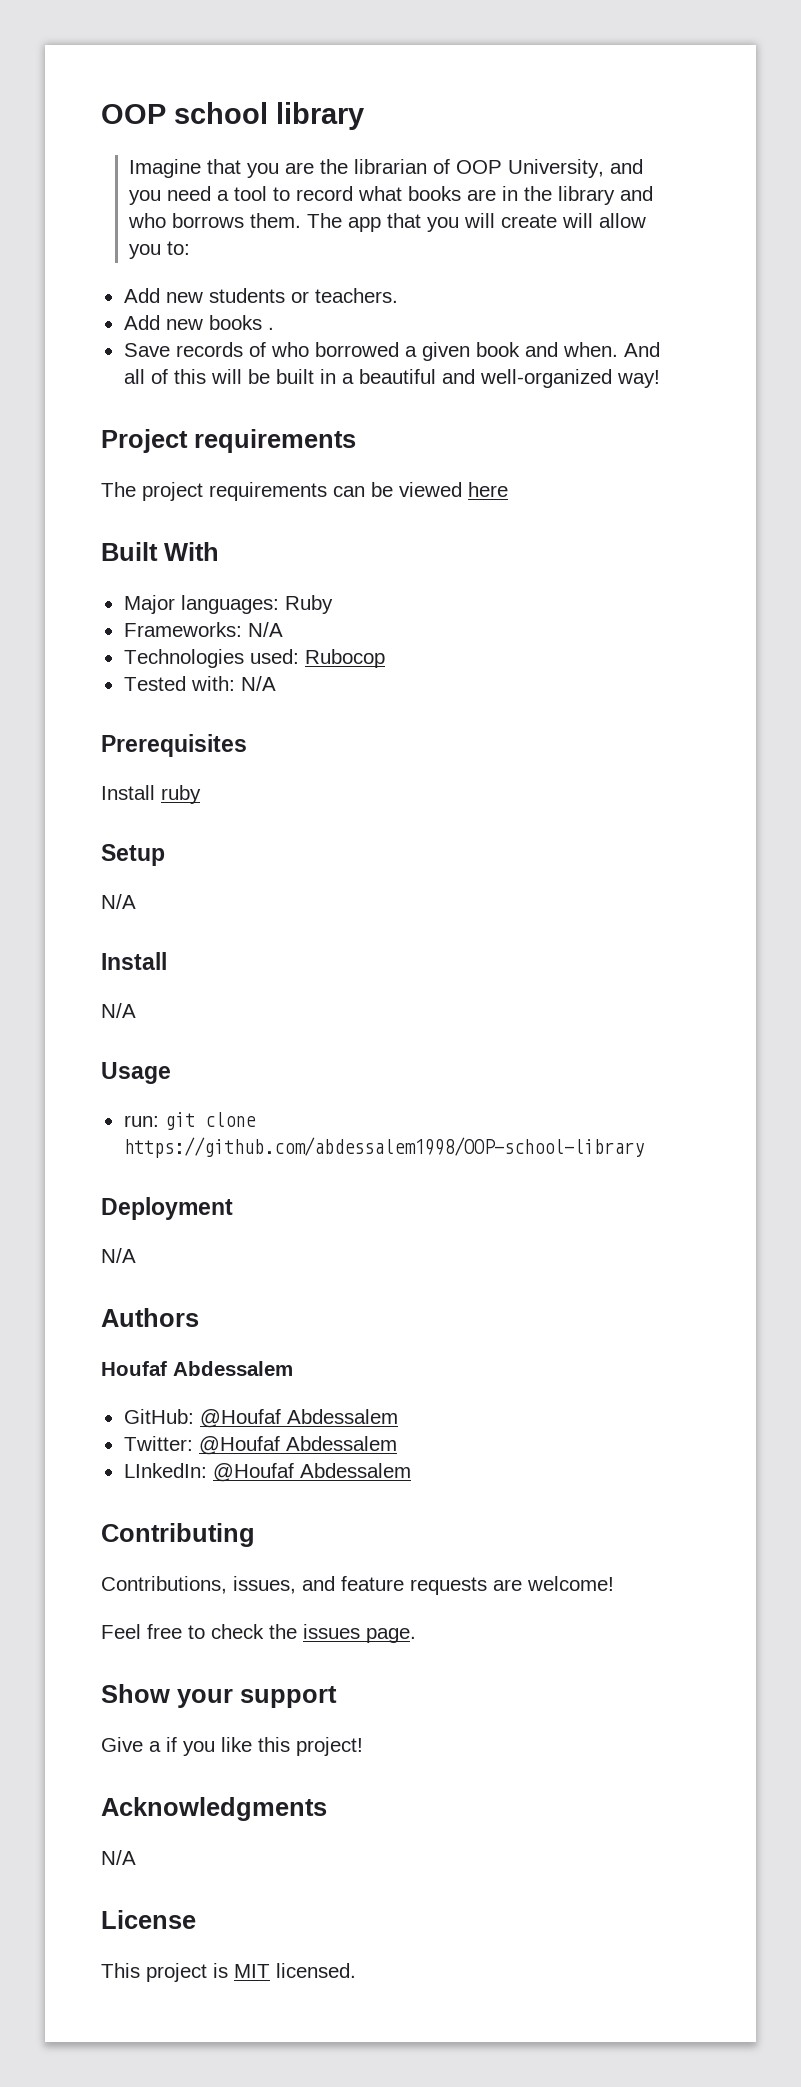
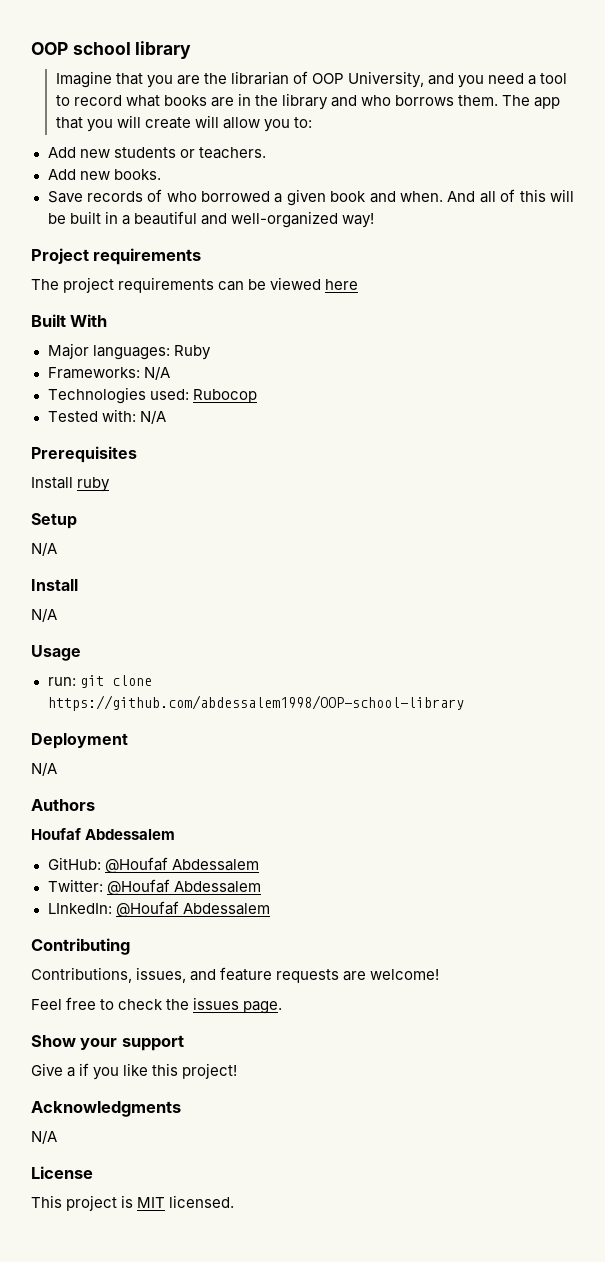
[208,315,274,330] books . -> [113,169,161,180] books.

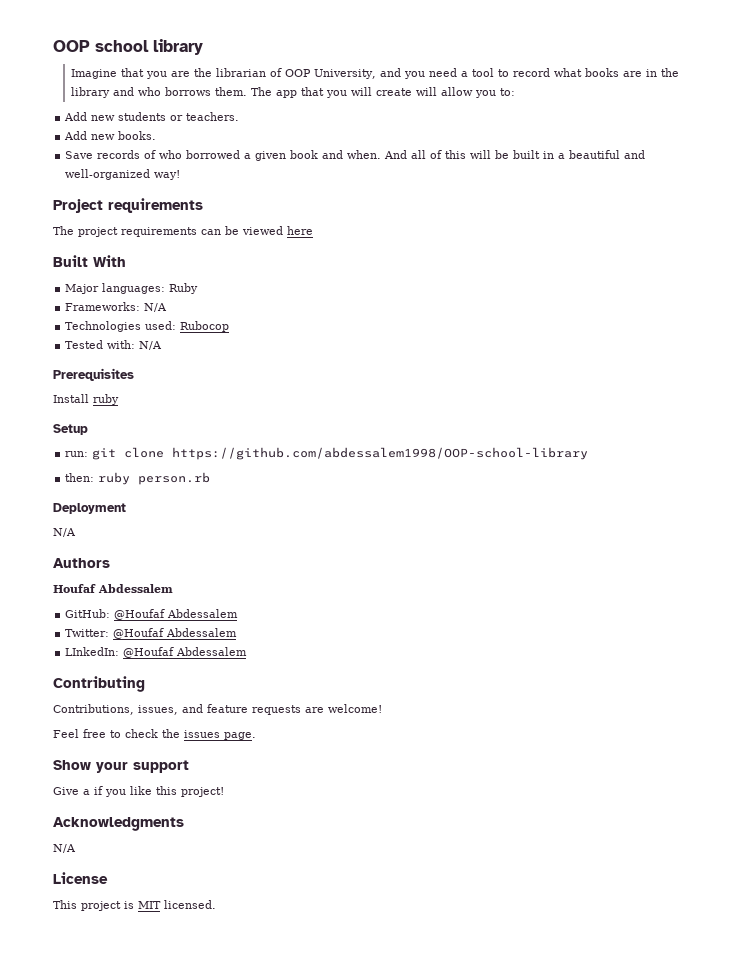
[31,542,57,556] [31,579,78,591] [31,608,57,622] [31,645,81,661] // N/A // Install // N/A // Usage -> (88, 429) none
(464, 703) none -> [65,472,211,485] // then: ruby person.rb

